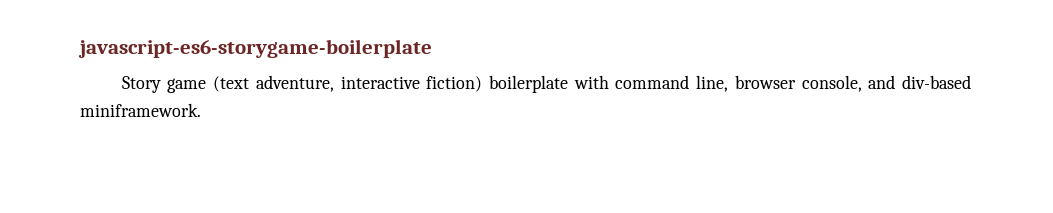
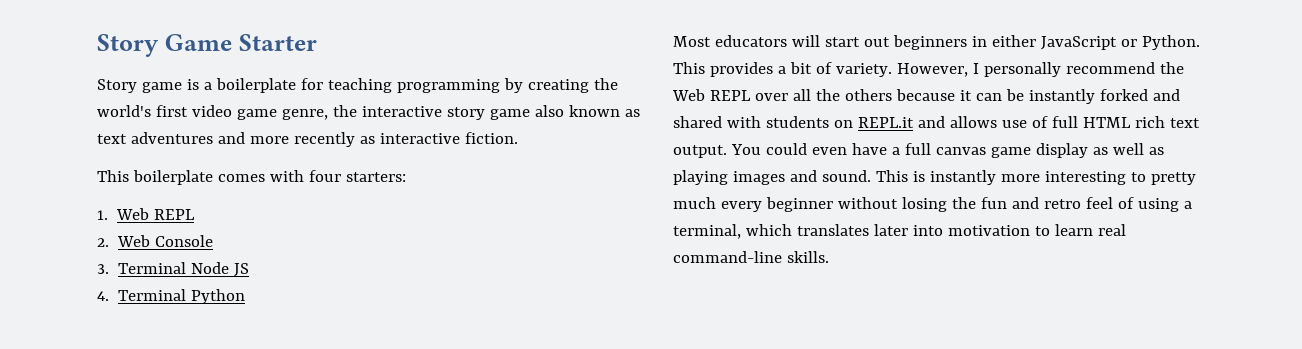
[78,39,432,58] javascript-es6-storygame-boilerplate -> [97,34,317,57] Story Game Starter
[213,75,971,93] [80,103,201,117] (text adventure, interactive fiction) boilerplate with command line, browser console, and div-based miniframework. -> [186,78,618,93] [97,105,640,120] [97,132,518,147] [97,170,406,185] [97,208,196,220] [97,235,214,247] [97,262,250,277] [97,289,246,304] [673,35,1200,50] [673,62,1184,77] [672,89,1180,104] [673,116,1200,128] [673,143,1164,158] [673,170,1196,185] [673,197,1192,212] [673,224,1126,239] [673,251,829,263] is a boilerplate for teaching programming by creating the world's first video game genre, the interactive story game also known as text adventures and more recently as interactive fiction. // This boilerplate comes with four starters: // 1. Web REPL // 2. Web Console // 3. Terminal Node JS // 4. Terminal Python // Most educators will start out beginners in either JavaScript or Python. This provides a bit of variety. However, I personally recommend the Web REPL over all the others because it can be instantly forked and shared with students on REPL.it and allows use of full HTML rich text output. You could even have a full canvas game display as well as playing images and sound. This is instantly more interesting to pretty much every beginner without losing the fun and retro feel of using a terminal, which translates later into motivation to learn real command-line skills.

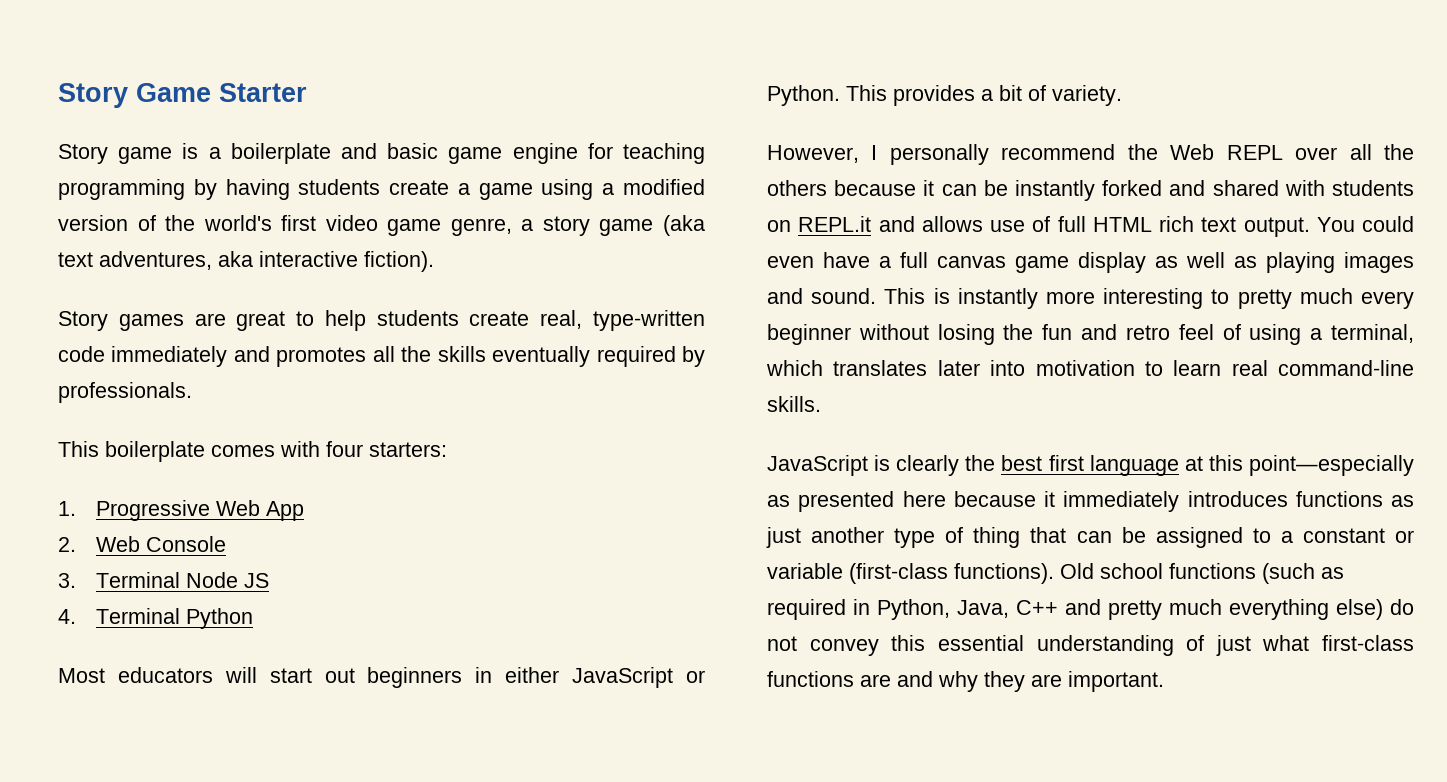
[300,78,589,93] for teaching programming by creating -> [340,143,705,164] [58,179,705,200] [58,215,156,231] and basic game engine for teaching programming by having students create a game using a modified version of
[332,105,640,120] [97,132,518,147] the interactive story game also known as text adventures and more recently as interactive fiction. -> [521,215,705,236] [58,251,434,272] [58,310,705,331] [58,346,706,367] [58,382,192,403] a story game (aka text adventures, aka interactive fiction). // Story games are great to help students create real, type-written code immediately and promotes all the skills eventually required by professionals.
[116,208,196,220] Web REPL -> [95,500,304,521] Progressive Web App
(892, 70) none -> (1122, 95) //
(829, 257) none -> [767,455,1414,476] [767,491,1414,512] [766,527,1414,548] [767,563,1344,584] [767,599,1414,620] [767,635,1414,656] [767,671,1164,692] // JavaScript is clearly the best first language at this point—especially as presented here because it immediately introduces functions as just another type of thing that can be assigned to a constant or variable (first-class functions). Old school functions (such as required in Python, Java, C++ and pretty much everything else) do not convey this essential understanding of just what first-class functions are and why they are important.

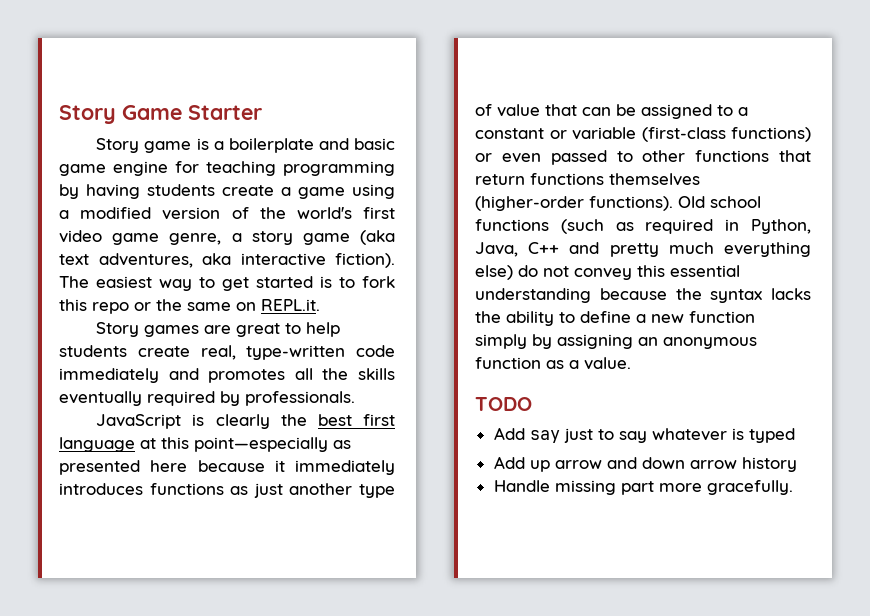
(434, 261) none -> [59,276,395,291] [59,299,320,314] The easiest way to get started is to fork this repo or the same on REPL.it.
[58,441,447,462] [58,500,304,521] [58,536,226,552] [58,572,269,588] [58,608,253,629] [58,667,706,688] [767,85,1122,106] [767,144,1414,165] [767,180,1414,201] [767,216,1414,237] [767,252,1414,273] [767,288,1414,309] [767,324,1414,345] [766,360,1414,376] [767,396,821,412] // This boilerplate comes with four starters: // 1. Progressive Web App // 2. Web Console // 3. Terminal Node JS // 4. Terminal Python // Most educators will start out beginners in either JavaScript or Python. This provides a bit of variety. // However, I personally recommend the Web REPL over all the others because it can be instantly forked and shared with students on REPL.it and allows use of full HTML rich text output. You could even have a full canvas game display as well as playing images and sound. This is instantly more interesting to pretty much every beginner without losing the fun and retro feel of using a terminal, which translates later into motivation to learn real command-line skills. -> (355, 398) none
[973,527,1021,548] thing -> [497,104,540,117] value
(948, 573) none -> [731,127,811,142] [475,150,811,165] [475,173,700,186] [475,196,584,211] functions) or even passed to other functions that return functions themselves (higher-order
[1186,635,1414,656] [767,671,1164,692] of just what first-class functions are and why they are important. -> [599,288,811,303] [475,311,755,326] [475,334,757,349] [475,357,631,370] [475,397,532,411] [493,427,795,443] [493,456,797,472] [493,480,793,495] because the syntax lacks the ability to define a new function simply by assigning an anonymous function as a value. // TODO // Add say just to say whatever is typed // Add up arrow and down arrow history // Handle missing part more gracefully.

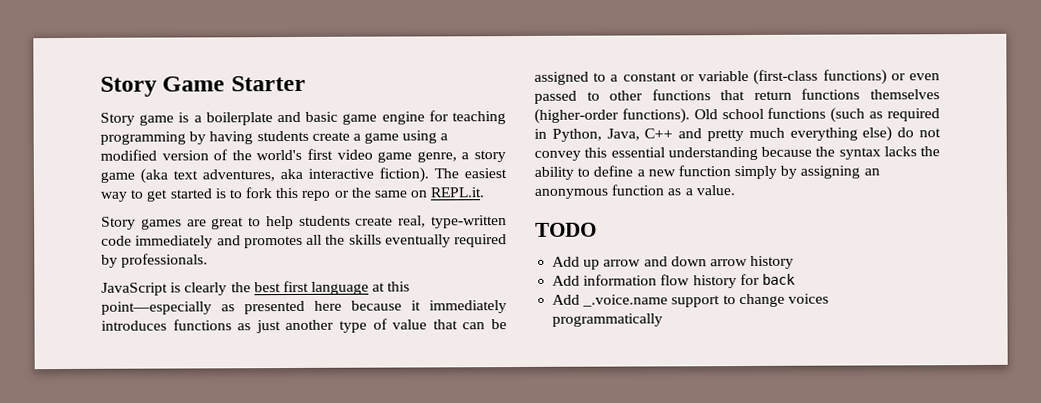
[493,427,795,443] // Add say just to say whatever is typed -> (597, 229) none
[493,480,793,495] Handle missing part more gracefully. -> [552,273,796,289] [552,293,829,308] [552,313,664,327] Add information flow history for back // Add _.voice.name support to change voices programmatically

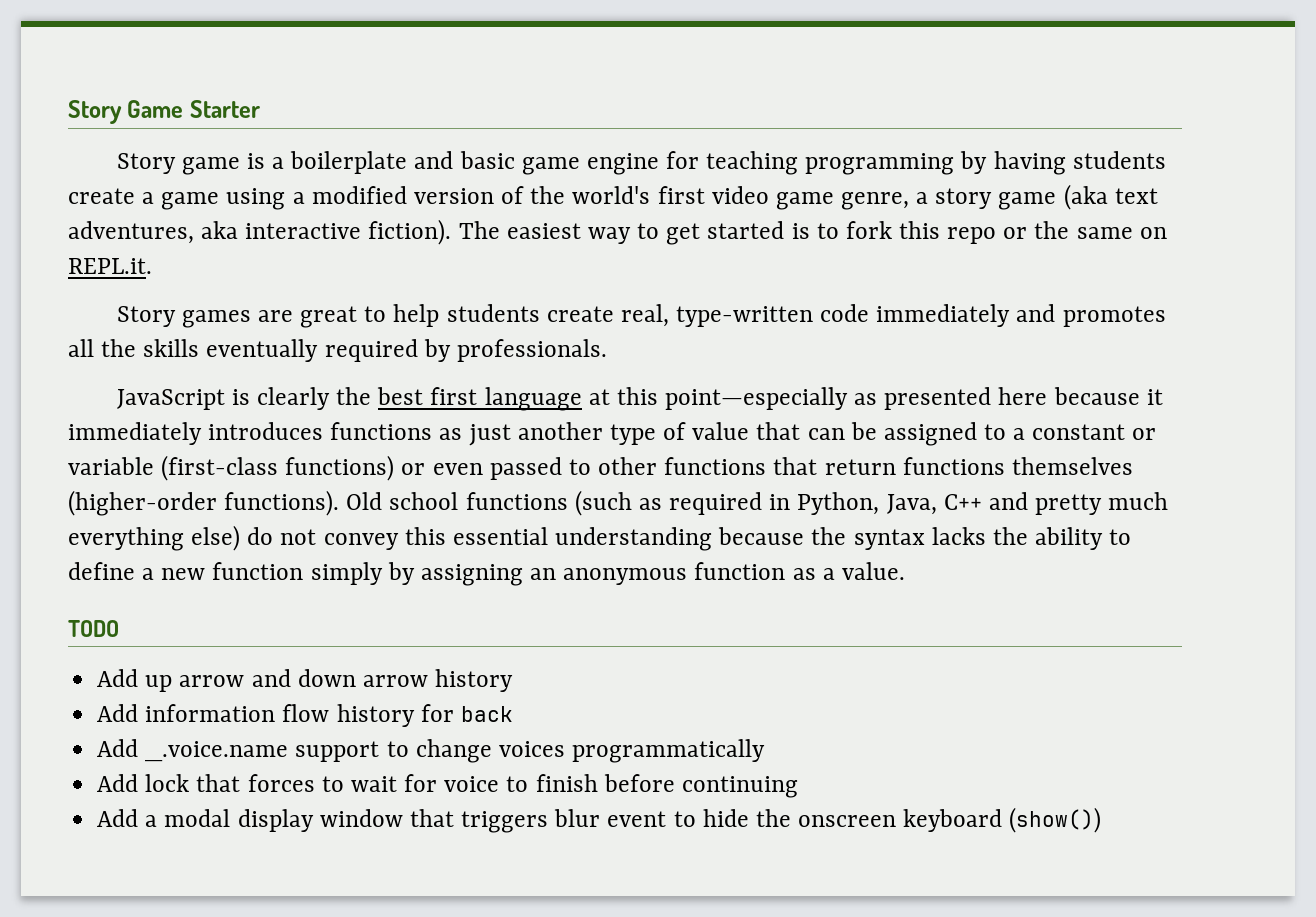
(664, 320) none -> [97,774,798,798] [97,807,1102,833] // Add lock that forces to wait for voice to finish before continuing // Add a modal display window that triggers blur event to hide the onscreen keyboard (show())

